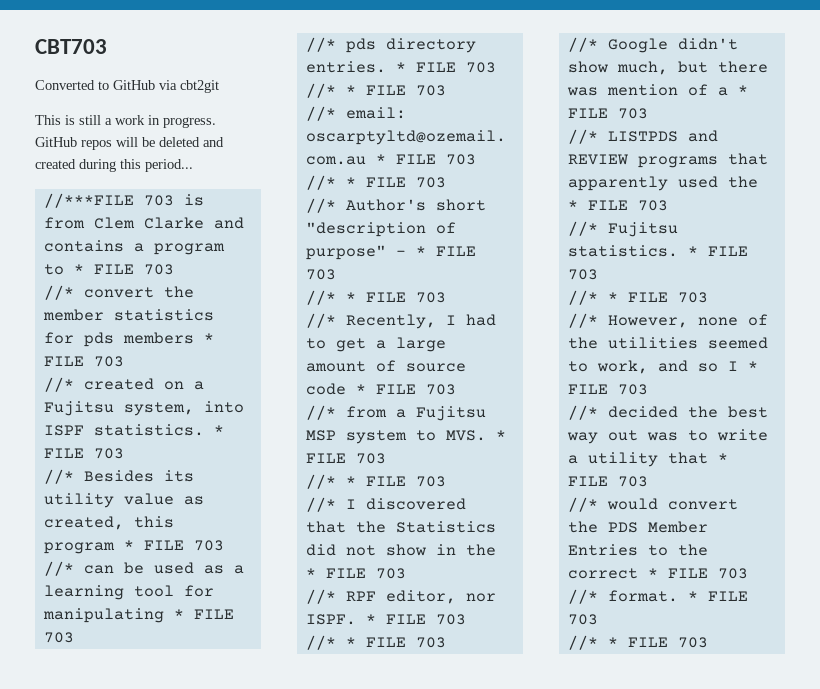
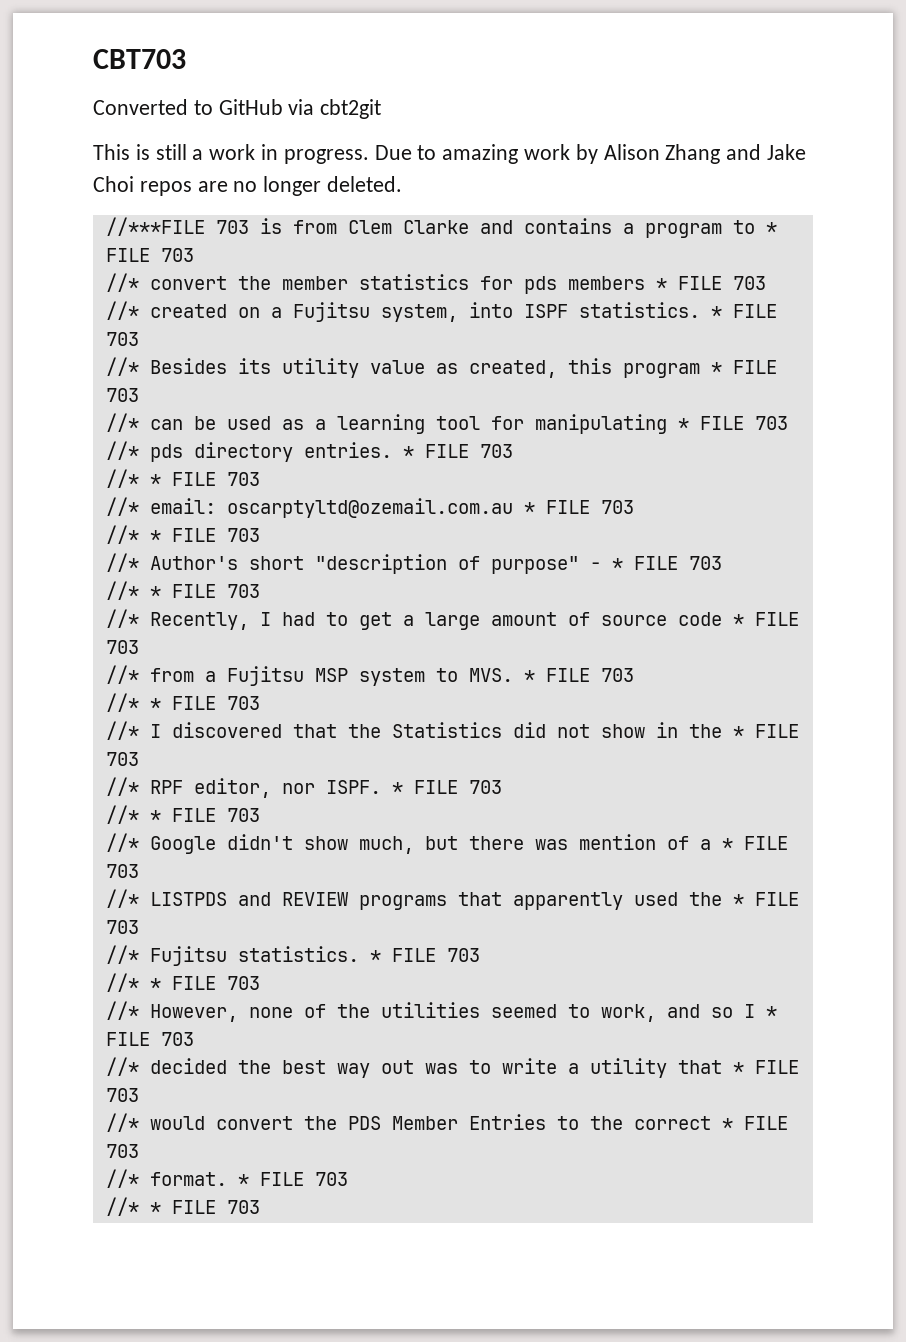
[35,137,224,150] [35,159,193,172] GitHub repos will be deleted and created during this period... -> [374,144,807,164] [93,176,403,196] Due to amazing work by Alison Zhang and Jake Choi repos are no longer deleted.

